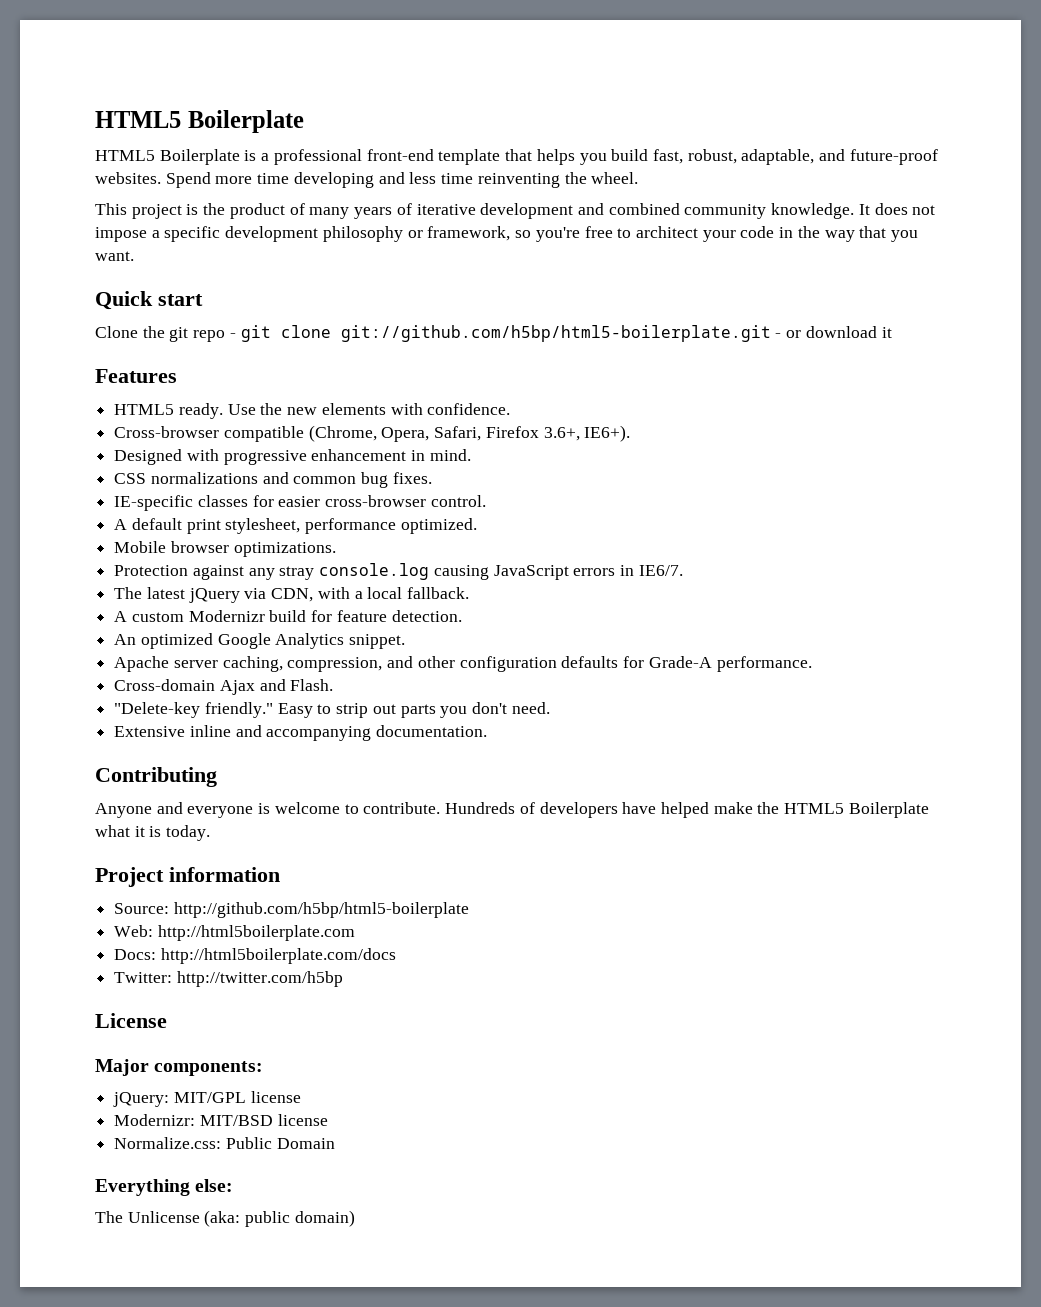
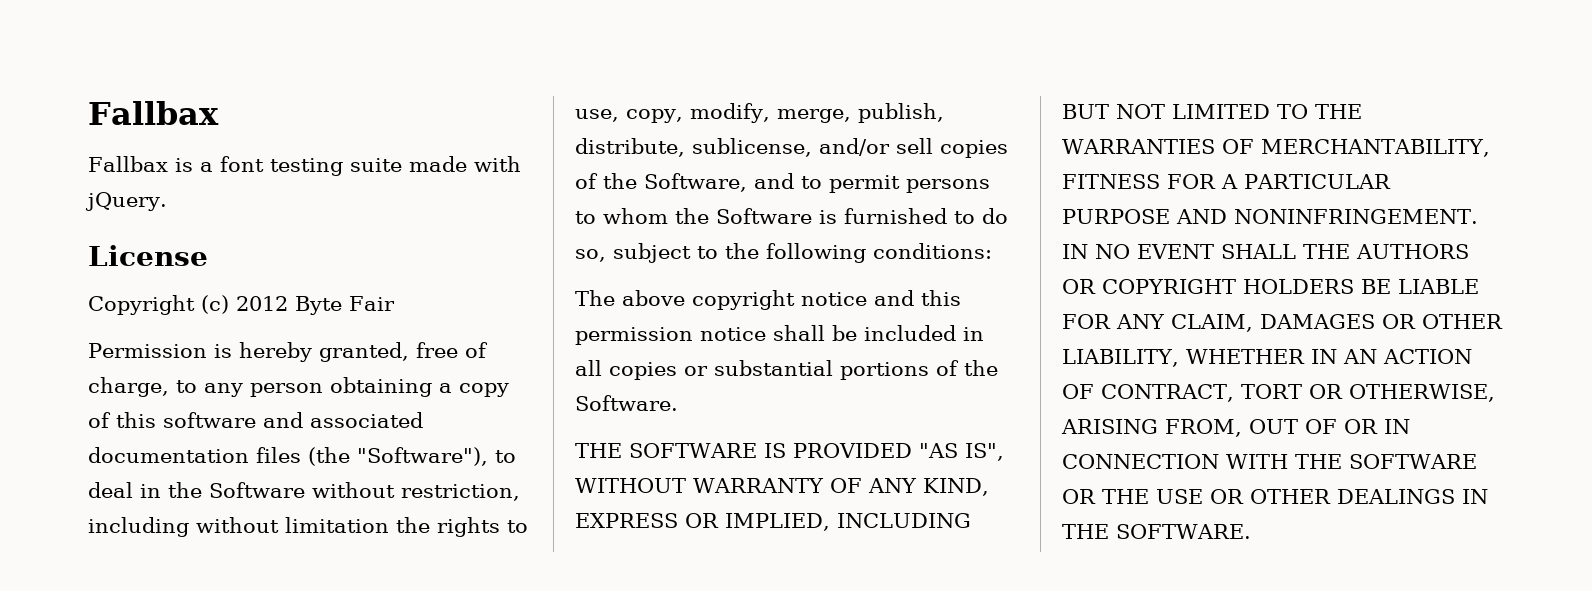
[95,110,304,133] [95,149,938,165] [95,172,639,188] [95,203,936,219] [95,226,919,242] [95,251,134,261] [95,291,203,310] [95,325,892,342] [95,369,177,383] [114,403,511,419] [114,425,631,442] [114,449,471,465] [114,472,432,488] [114,495,486,511] [114,518,477,534] [114,541,336,557] [114,563,683,580] [114,587,470,603] [114,610,462,622] [114,633,406,649] [114,656,812,672] [114,679,334,695] [114,702,550,718] [114,725,488,741] [95,767,217,787] [95,802,929,818] [95,825,211,841] [95,867,280,887] [114,902,469,918] [114,925,355,941] [114,948,396,964] [114,971,343,987] [95,1013,167,1028] [95,1059,264,1076] [113,1091,301,1107] [114,1114,328,1126] [114,1137,335,1149] [95,1179,234,1196] [95,1210,355,1227] HTML5 Boilerplate // HTML5 Boilerplate is a professional front-end template that helps you build fast, robust, adaptable, and future-proof websites. Spend more time developing and less time reinventing the wheel. // This project is the product of many years of iterative development and combined community knowledge. It does not impose a specific development philosophy or framework, so you're free to architect your code in the way that you want. // Quick start // Clone the git repo - git clone git://github.com/h5bp/html5-boilerplate.git - or download it // Features // HTML5 ready. Use the new elements with confidence. // Cross-browser compatible (Chrome, Opera, Safari, Firefox 3.6+, IE6+). // Designed with progressive enhancement in mind. // CSS normalizations and common bug fixes. // IE-specific classes for easier cross-browser control. // A default print stylesheet, performance optimized. // Mobile browser optimizations. // Protection against any stray console.log causing JavaScript errors in IE6/7. // The latest jQuery via CDN, with a local fallback. // A custom Modernizr build for feature detection. // An optimized Google Analytics snippet. // Apache server caching, compression, and other configuration defaults for Grade-A performance. // Cross-domain Ajax and Flash. // "Delete-key friendly." Easy to strip out parts you don't need. // Extensive inline and accompanying documentation. // Contributing // Anyone and everyone is welcome to contribute. Hundreds of developers have helped make the HTML5 Boilerplate what it is today. // Project information // Source: http://github.com/h5bp/html5-boilerplate // Web: http://html5boilerplate.com // Docs: http://html5boilerplate.com/docs // Twitter: http://twitter.com/h5bp // License // Major components: // jQuery: MIT/GPL license // Modernizr: MIT/BSD license // Normalize.css: Public Domain // Everything else: // The Unlicense (aka: public domain) -> [88,101,219,125] [88,156,521,176] [85,192,167,211] [88,245,208,266] [88,295,395,315] [88,342,488,362] [88,377,509,397] [88,412,423,428] [88,447,516,466] [88,482,520,501] [88,517,528,537] [575,103,944,123] [575,138,1008,158] [575,173,990,193] [575,208,1008,224] [575,243,992,263] [575,290,961,310] [575,325,984,345] [575,360,998,380] [575,395,678,411] [575,443,1004,461] [575,478,989,496] [575,513,971,531] [1062,104,1362,119] [1062,139,1490,157] [1062,174,1391,189] [1062,209,1478,224] [1062,244,1469,259] [1062,279,1479,294] [1062,314,1503,332] [1062,349,1472,367] [1062,384,1495,402] [1061,419,1410,437] [1062,454,1477,469] [1062,489,1488,504] [1062,524,1251,539] Fallbax // Fallbax is a font testing suite made with jQuery. // License // Copyright (c) 2012 Byte Fair // Permission is hereby granted, free of charge, to any person obtaining a copy of this software and associated documentation files (the "Software"), to deal in the Software without restriction, including without limitation the rights to use, copy, modify, merge, publish, distribute, sublicense, and/or sell copies of the Software, and to permit persons to whom the Software is furnished to do so, subject to the following conditions: // The above copyright notice and this permission notice shall be included in all copies or substantial portions of the Software. // THE SOFTWARE IS PROVIDED "AS IS", WITHOUT WARRANTY OF ANY KIND, EXPRESS OR IMPLIED, INCLUDING BUT NOT LIMITED TO THE WARRANTIES OF MERCHANTABILITY, FITNESS FOR A PARTICULAR PURPOSE AND NONINFRINGEMENT. IN NO EVENT SHALL THE AUTHORS OR COPYRIGHT HOLDERS BE LIABLE FOR ANY CLAIM, DAMAGES OR OTHER LIABILITY, WHETHER IN AN ACTION OF CONTRACT, TORT OR OTHERWISE, ARISING FROM, OUT OF OR IN CONNECTION WITH THE SOFTWARE OR THE USE OR OTHER DEALINGS IN THE SOFTWARE.

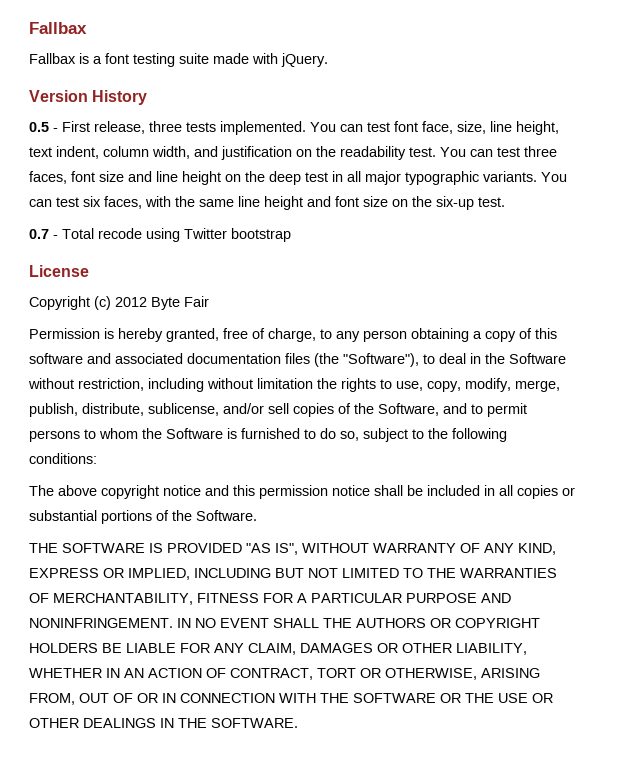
(167, 201) none -> [29,90,148,105] [29,121,559,135] [29,146,557,160] [29,171,567,185] [29,196,505,210] [29,228,291,242] // Version History // 0.5 - First release, three tests implemented. You can test font face, size, line height, text indent, column width, and justification on the readability test. You can test three faces, font size and line height on the deep test in all major typographic variants. You can test six faces, with the same line height and font size on the six-up test. // 0.7 - Total recode using Twitter bootstrap

